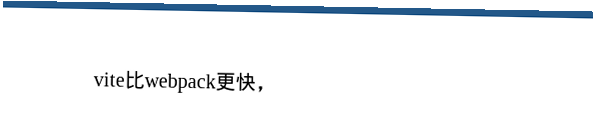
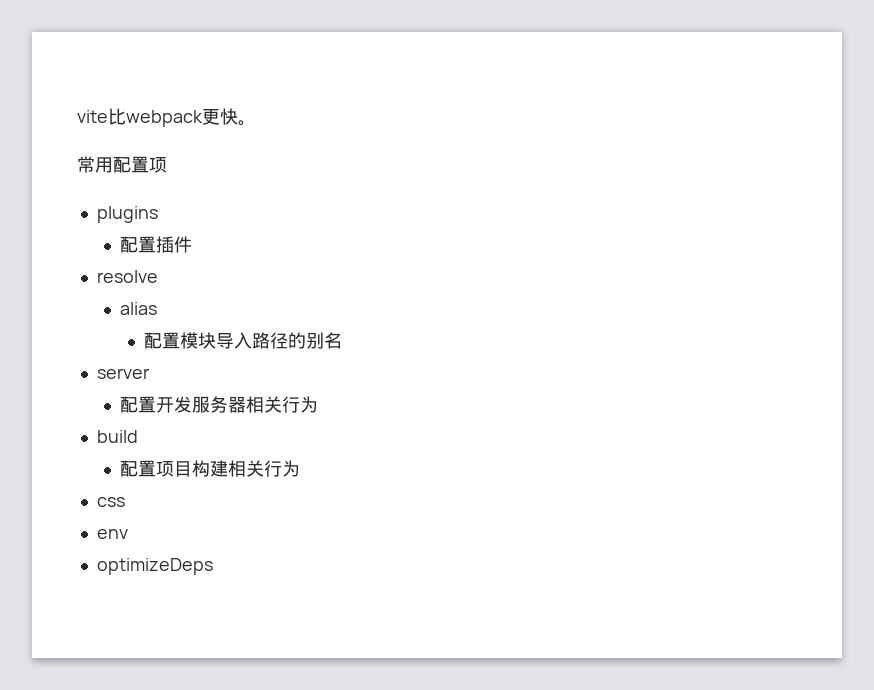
[255,86,276,93] ， -> [238,120,256,126] [77,156,167,173] [96,206,158,223] [120,236,193,253] [96,270,158,283] [120,302,158,315] [143,332,342,349] [96,368,150,379] [120,396,319,413] [96,430,138,443] [120,460,301,477] [96,497,125,507] [96,529,128,539] [96,558,213,575] 。 // 常用配置项 // plugins // 配置插件 // resolve // alias // 配置模块导入路径的别名 // server // 配置开发服务器相关行为 // build // 配置项目构建相关行为 // css // env // optimizeDeps

